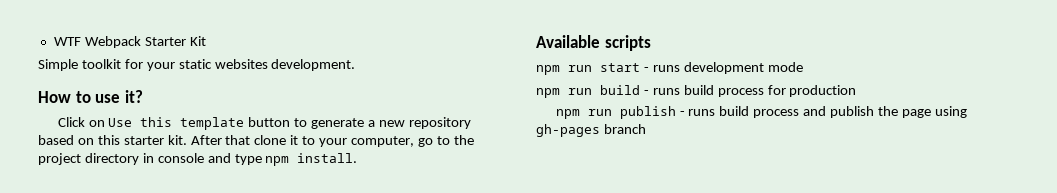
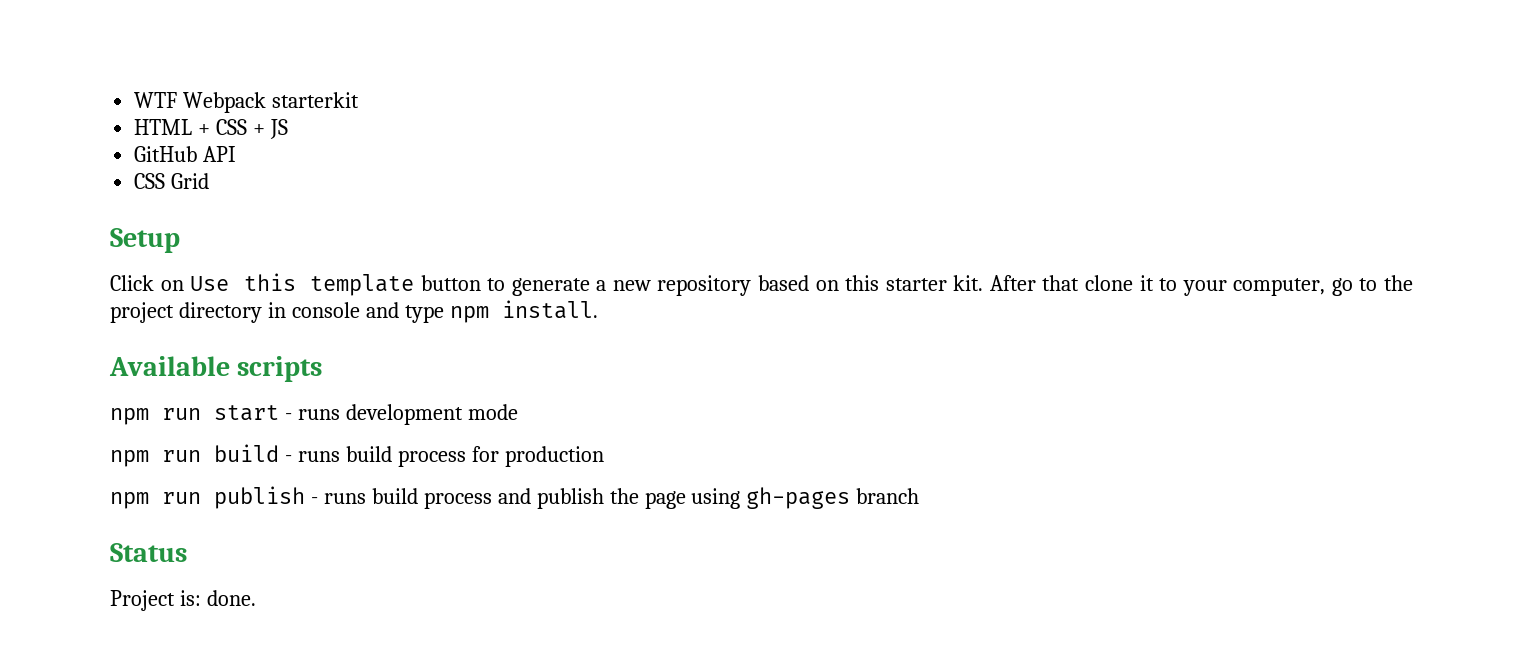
[144,36,206,46] [38,59,356,71] [38,90,143,103] Starter Kit // Simple toolkit for your static websites development. // How to use it? -> [272,92,360,108] [134,119,288,139] [134,146,237,162] [134,173,210,189] [110,228,180,253] starterkit // HTML + CSS + JS // GitHub API // CSS Grid // Setup
(646, 129) none -> [110,543,187,562] [110,590,256,611] // Status // Project is: done.

